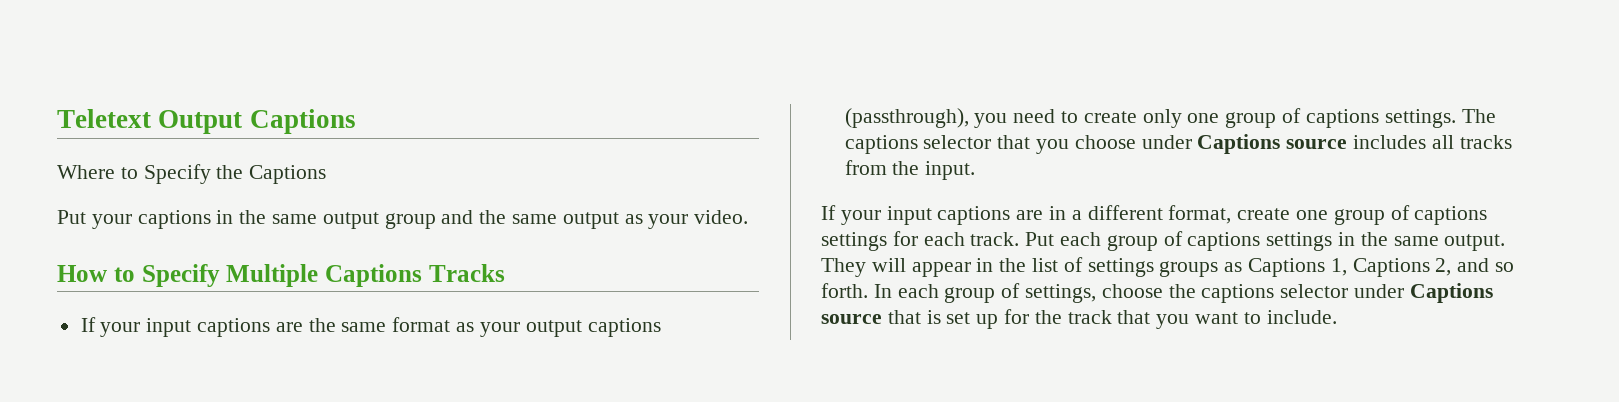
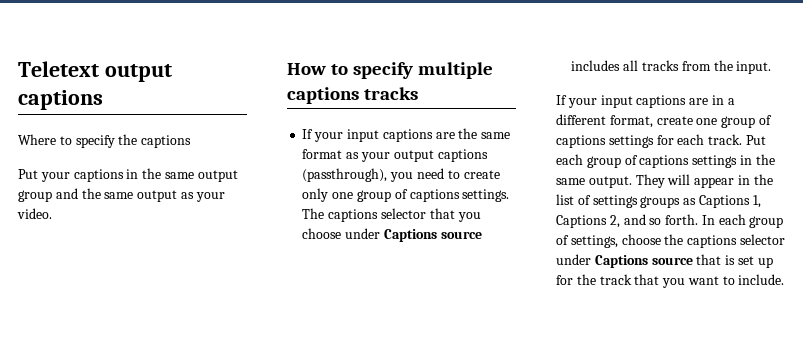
[158,109,356,134] Output Captions -> [104,64,172,82] [18,90,103,110] output captions
[143,164,327,184] Specify the Captions -> [75,134,192,148] specify the captions
[141,264,505,287] Specify Multiple Captions Tracks -> [353,62,494,79] [287,87,419,104] specify multiple captions tracks

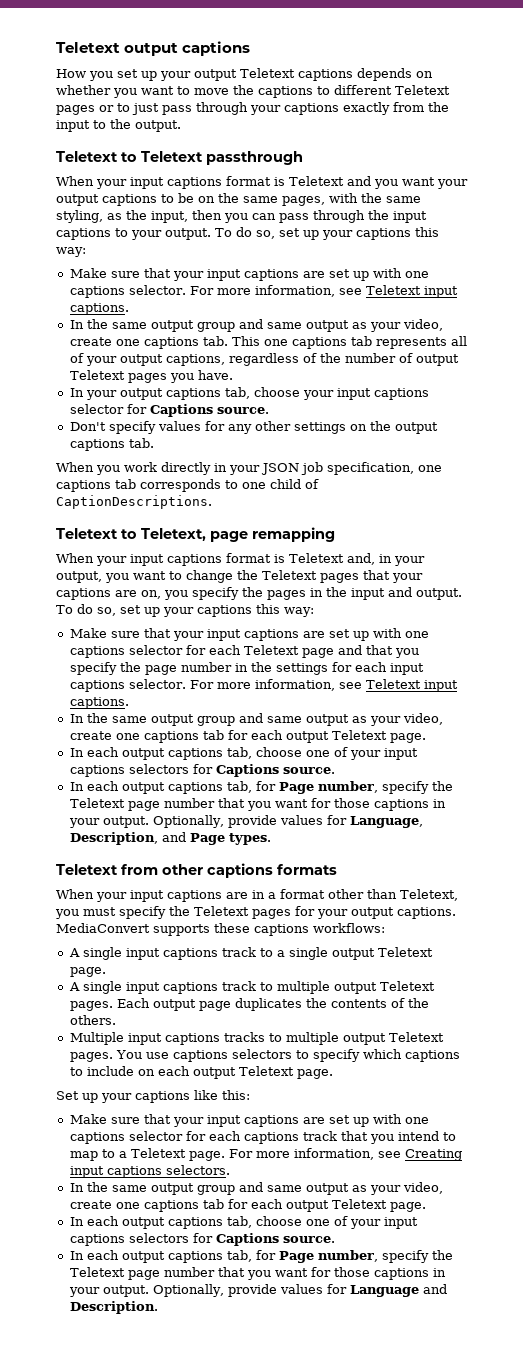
[18,134,192,148] [18,168,238,182] [18,188,225,202] [17,208,52,219] [287,62,494,79] [287,87,419,104] [302,128,511,142] [302,149,488,162] [302,168,500,182] [302,188,510,202] [302,208,481,222] [302,228,482,242] [571,60,772,74] [556,95,567,105] Where to specify the captions // Put your captions in the same output group and the same output as your video. // How to specify multiple captions tracks // If your input captions are the same format as your output captions (passthrough), you need to create only one group of captions settings. The captions selector that you choose under Captions source includes all tracks from the input. // If -> [56,68,433,81] [56,85,450,98] [56,102,449,115] [56,119,181,132] [56,151,303,165] [56,176,468,189] [56,193,421,206] [56,210,427,223] [56,227,439,240] [56,247,86,257] [69,268,429,281] [69,285,458,298] [69,303,129,315] [69,319,443,332] [69,336,467,349] [69,353,459,366] [69,370,233,383] [69,387,429,400] [69,404,269,417] [69,421,438,434] [69,438,154,451] [56,462,442,475] [56,479,319,492] [56,495,212,509] [56,527,335,542] [56,553,425,566] [56,570,423,583] [56,587,462,600] [56,604,314,617] [69,628,429,641] [69,645,419,658] [69,662,424,675] [69,679,458,692] [69,697,129,709] [69,713,443,726] [69,730,426,743] [69,747,418,760] [69,764,335,777] [69,781,453,794] [69,798,446,811] [68,815,423,828] [69,832,271,845] [56,863,337,878] [56,889,94,899] How you set up your output Teletext captions depends on whether you want to move the captions to different Teletext pages or to just pass through your captions exactly from the input to the output. // Teletext to Teletext passthrough // When your input captions format is Teletext and you want your output captions to be on the same pages, with the same styling, as the input, then you can pass through the input captions to your output. To do so, set up your captions this way: // Make sure that your input captions are set up with one captions selector. For more information, see Teletext input captions. // In the same output group and same output as your video, create one captions tab. This one captions tab represents all of your output captions, regardless of the number of output Teletext pages you have. // In your output captions tab, choose your input captions selector for Captions source. // Don't specify values for any other settings on the output captions tab. // When you work directly in your JSON job specification, one captions tab corresponds to one child of CaptionDescriptions. // Teletext to Teletext, page remapping // When your input captions format is Teletext and, in your output, you want to change the Teletext pages that your captions are on, you specify the pages in the input and output. To do so, set up your captions this way: // Make sure that your input captions are set up with one captions selector for each Teletext page and that you specify the page number in the settings for each input captions selector. For more information, see Teletext input captions. // In the same output group and same output as your video, create one captions tab for each output Teletext page. // In each output captions tab, choose one of your input captions selectors for Captions source. // In each output captions tab, for Page number, specify the Teletext page number that you want for those captions in your output. Optionally, provide values for Language, Description, and Page types. // Teletext from other captions formats // When
[556,114,772,128] [556,134,766,148] [556,154,775,168] [556,174,773,188] [556,194,761,208] [556,214,784,228] [556,234,785,248] [556,254,773,268] [556,274,785,288] different format, create one group of captions settings for each track. Put each group of captions settings in the same output. They will appear in the list of settings groups as Captions 1, Captions 2, and so forth. In each group of settings, choose the captions selector under Captions source that is set up for the track that you want to include. -> [280,889,458,901] [55,906,456,919] [56,923,385,936] [68,947,433,960] [69,967,106,977] [68,981,435,994] [69,998,429,1011] [69,1015,116,1025] [69,1032,444,1045] [69,1049,460,1062] [69,1066,333,1079] [56,1090,250,1103] [69,1114,429,1127] [69,1131,456,1144] [69,1148,462,1161] [69,1165,230,1178] [69,1182,443,1195] [69,1199,426,1212] [69,1216,418,1229] [69,1233,335,1246] [69,1250,453,1263] [69,1267,446,1280] [68,1284,447,1297] [69,1301,158,1314] format other than Teletext, you must specify the Teletext pages for your output captions. MediaConvert supports these captions workflows: // A single input captions track to a single output Teletext page. // A single input captions track to multiple output Teletext pages. Each output page duplicates the contents of the others. // Multiple input captions tracks to multiple output Teletext pages. You use captions selectors to specify which captions to include on each output Teletext page. // Set up your captions like this: // Make sure that your input captions are set up with one captions selector for each captions track that you intend to map to a Teletext page. For more information, see Creating input captions selectors. // In the same output group and same output as your video, create one captions tab for each output Teletext page. // In each output captions tab, choose one of your input captions selectors for Captions source. // In each output captions tab, for Page number, specify the Teletext page number that you want for those captions in your output. Optionally, provide values for Language and Description.

